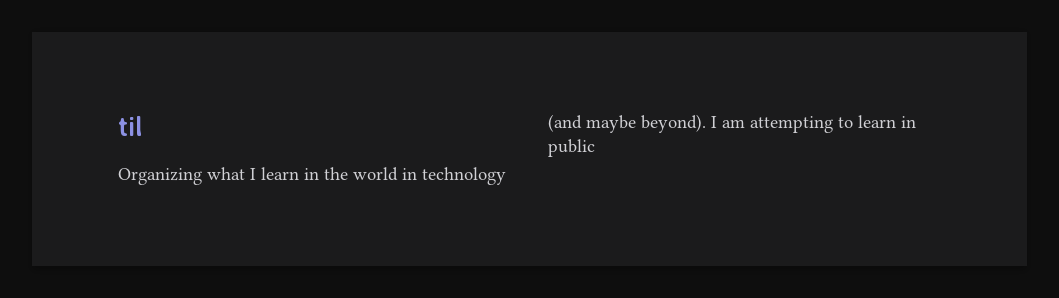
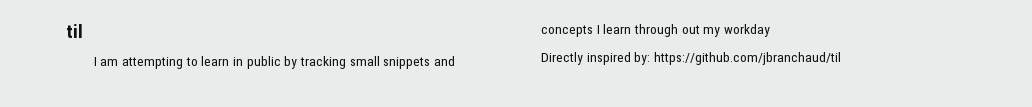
[118,167,506,185] [548,114,706,133] Organizing what I learn in the world in technology (and maybe beyond). -> (83, 31) none
(595, 148) none -> [284,56,455,69] [541,24,770,37] [541,52,841,65] by tracking small snippets and concepts I learn through out my workday // Directly inspired by: https://github.com/jbranchaud/til

